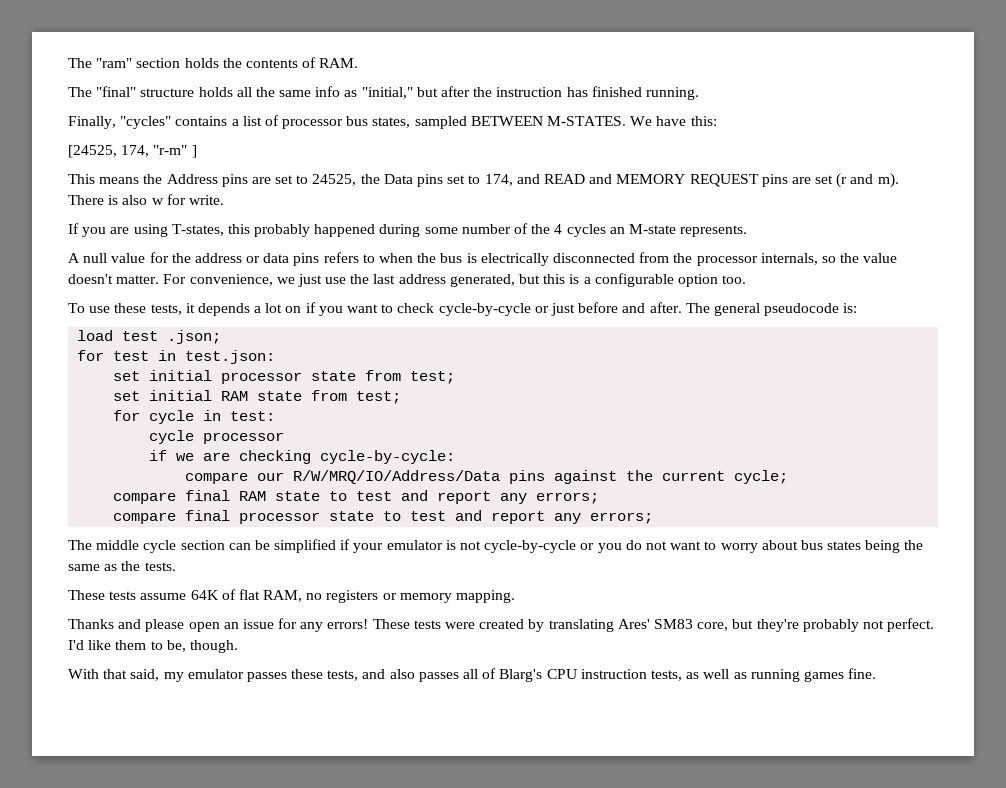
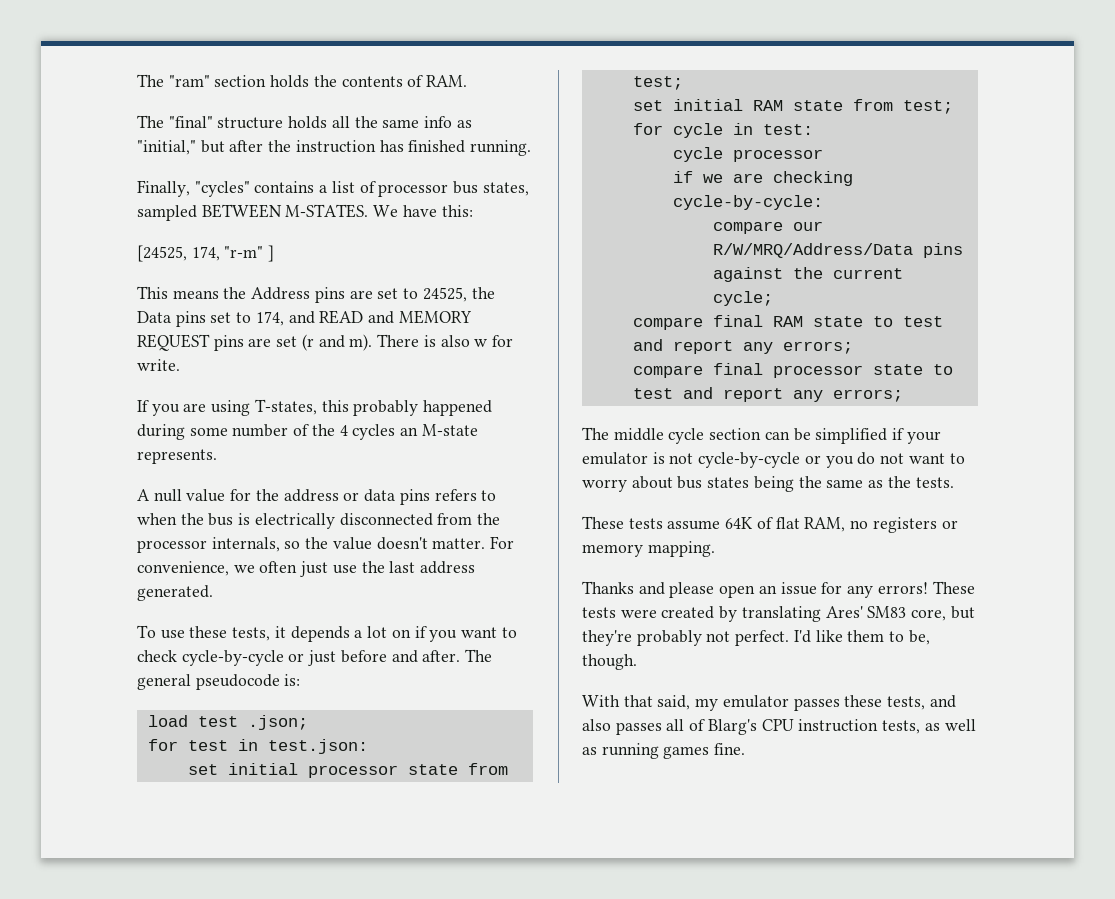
(295, 280) none -> [259,561,298,573] often
[449,273,747,287] generated, but this is a configurable option too. -> [137,585,213,601] generated.
[293,470,501,484] R/W/MRQ/IO/Address/Data -> [712,243,913,258] R/W/MRQ/Address/Data

